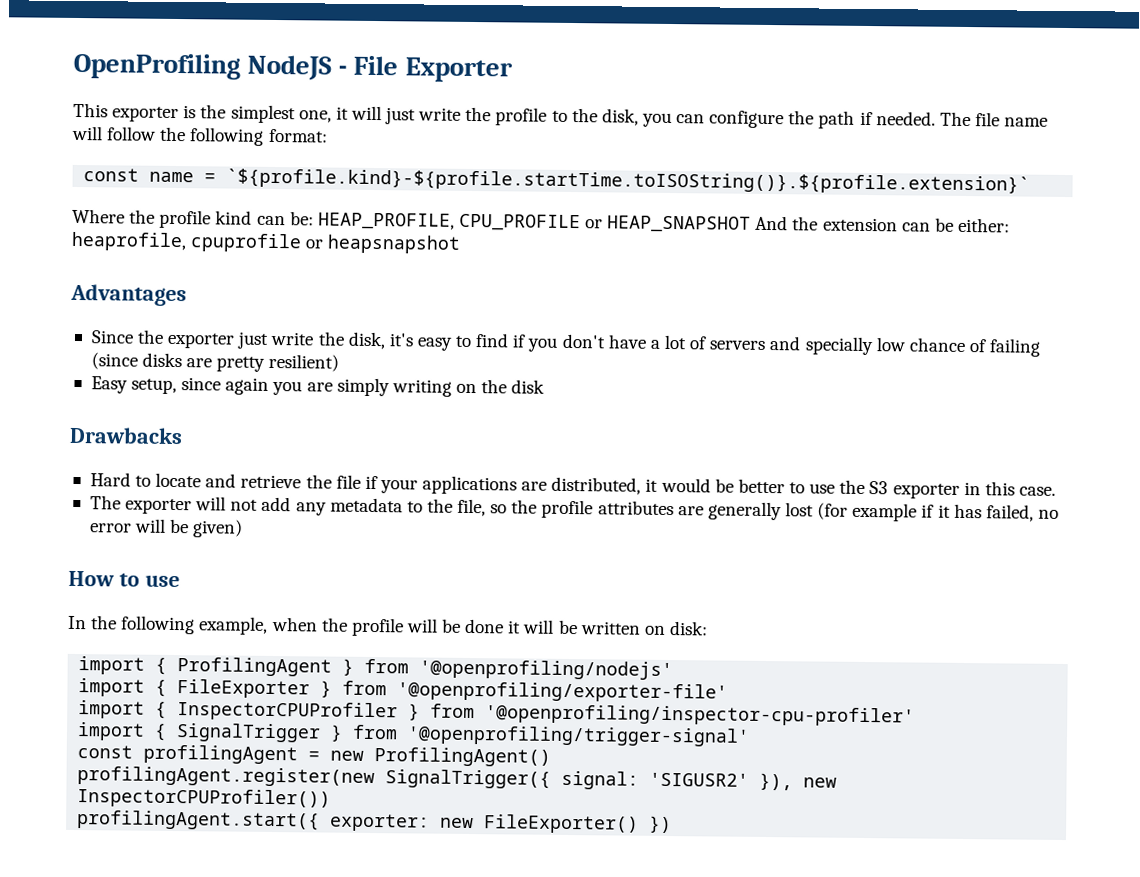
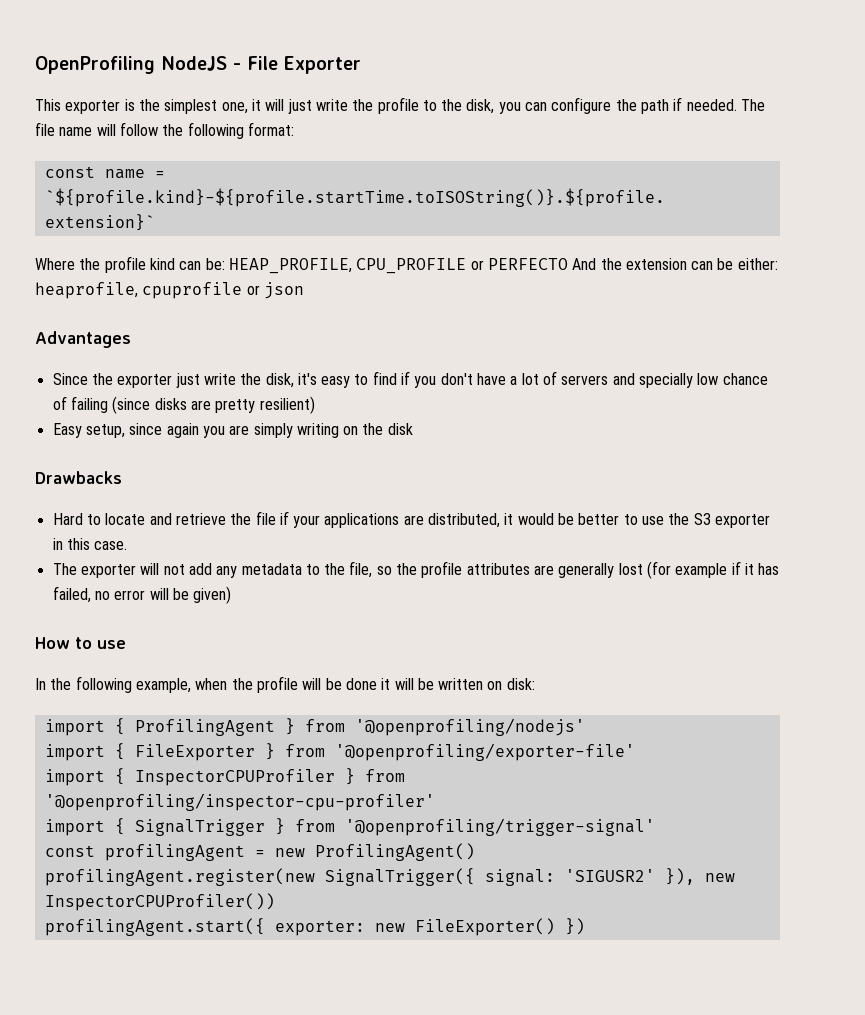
[607,215,752,233] HEAP_SNAPSHOT -> [487,258,568,270] PERFECTO
[327,234,462,254] heapsnapshot -> [263,282,304,299] json

